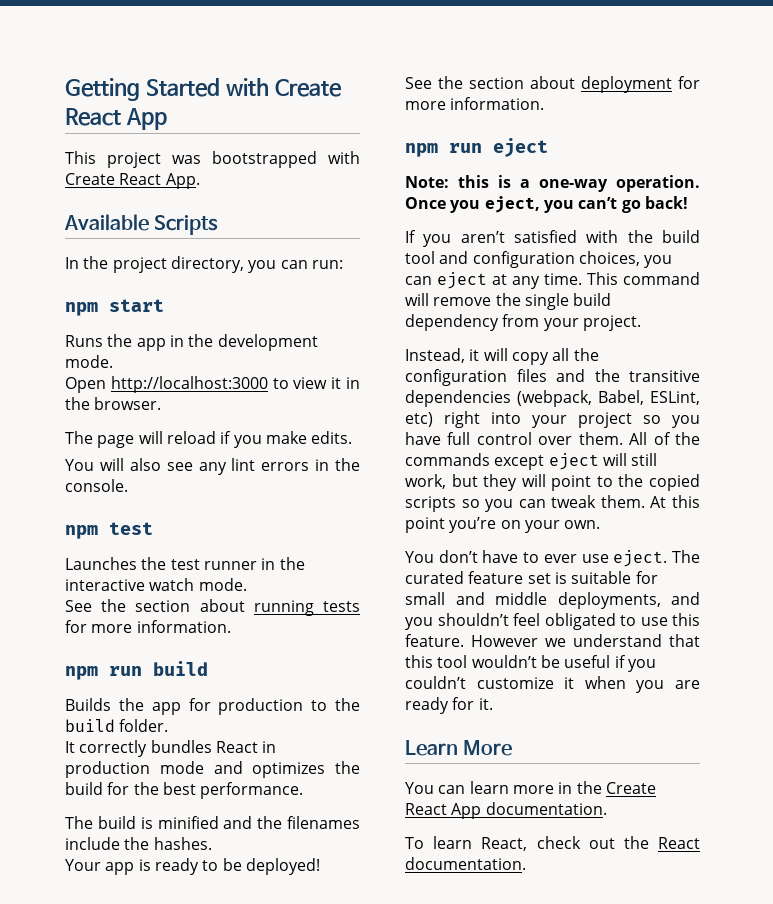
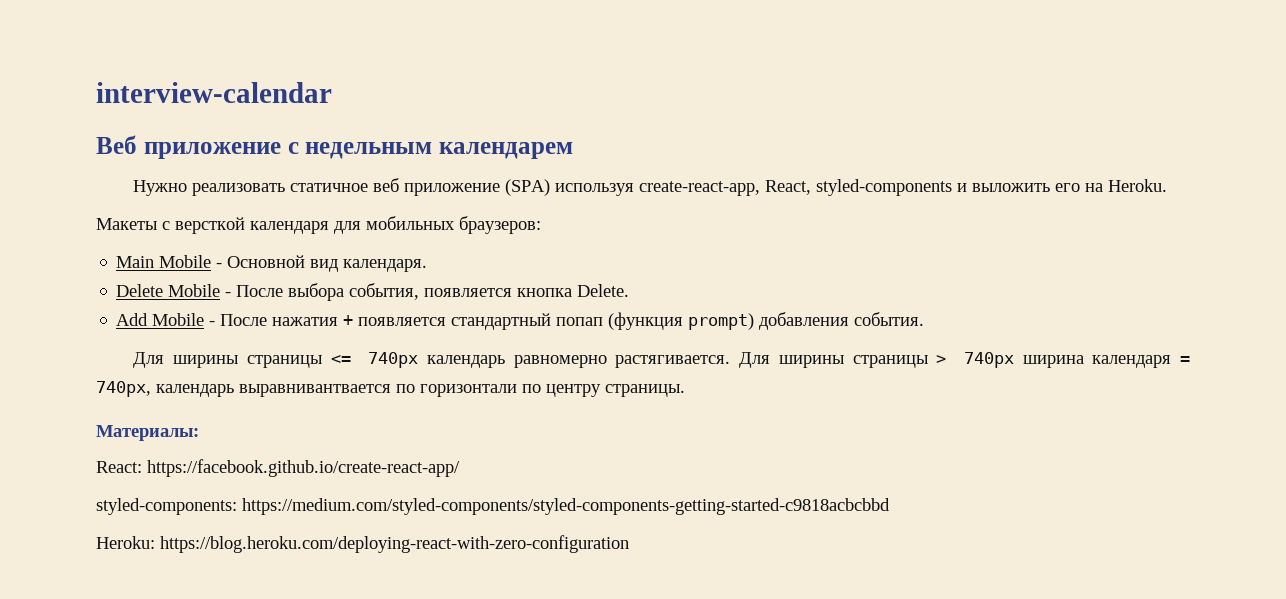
[65,78,342,101] [65,108,167,130] [65,151,360,168] [65,173,200,189] [64,214,219,235] [65,256,343,273] [65,299,164,316] [65,334,318,351] [65,355,113,368] [65,376,360,393] [65,397,162,410] [65,431,353,448] [65,458,360,475] [65,479,128,492] [65,522,153,539] [65,557,305,570] [65,578,247,591] [65,599,360,616] [65,620,231,633] [65,661,208,680] [65,698,360,715] [65,719,169,732] [65,740,277,757] [65,761,360,778] [65,782,304,799] [65,816,361,829] [65,837,212,850] [65,858,320,875] [405,76,700,93] [405,97,545,110] [405,138,548,157] [405,175,700,192] [405,196,688,213] [405,230,700,247] [405,251,673,268] [405,272,700,289] [405,293,612,310] [405,314,641,331] [405,348,599,365] [405,369,700,386] [405,390,700,407] [405,411,700,428] [405,432,700,445] [405,453,658,470] [405,474,700,491] [405,495,700,512] [405,517,601,533] [405,550,700,567] [405,571,658,584] [405,592,700,609] [405,613,700,630] [405,634,700,647] [405,655,656,672] [405,676,700,693] [405,697,493,714] [405,740,513,756] [405,781,656,794] [405,802,607,819] [405,836,700,851] [405,857,526,870] Getting Started with Create React App // This project was bootstrapped with Create React App. // Available Scripts // In the project directory, you can run: // npm start // Runs the app in the development mode. // Open http://localhost:3000 to view it in the browser. // The page will reload if you make edits. // You will also see any lint errors in the console. // npm test // Launches the test runner in the interactive watch mode. // See the section about running tests for more information. // npm run build // Builds the app for production to the build folder. // It correctly bundles React in production mode and optimizes the build for the best performance. // The build is minified and the filenames include the hashes. // Your app is ready to be deployed! // See the section about deployment for more information. // npm run eject // Note: this is a one-way operation. Once you eject, you can’t go back! // If you aren’t satisfied with the build tool and configuration choices, you can eject at any time. This command will remove the single build dependency from your project. // Instead, it will copy all the configuration files and the transitive dependencies (webpack, Babel, ESLint, etc) right into your project so you have full control over them. All of the commands except eject will still work, but they will point to the copied scripts so you can tweak them. At this point you’re on your own. // You don’t have to ever use eject. The curated feature set is suitable for small and middle deployments, and you shouldn’t feel obligated to use this feature. However we understand that this tool wouldn’t be useful if you couldn’t customize it when you are ready for it. // Learn More // You can learn more in the Create React App documentation. // To learn React, check out the React documentation. -> [96,82,332,103] [96,135,573,159] [133,178,1168,196] [96,216,541,234] [116,255,428,272] [116,283,630,301] [116,312,925,330] [133,352,1190,368] [96,381,685,397] [96,425,199,441] [96,459,460,477] [96,498,890,515] [96,535,629,553] interview-calendar // Веб приложение с недельным календарем // Нужно реализовать статичное веб приложение (SPA) используя create-react-app, React, styled-components и выложить его на Heroku. // Макеты c версткой календаря для мобильных браузеров: // Main Mobile - Основной вид календаря. // Delete Mobile - После выбора события, появляется кнопка Delete. // Add Mobile - После нажатия + появляется стандартный попап (функция prompt) добавления события. // Для ширины страницы <= 740px календарь равномерно растягивается. Для ширины страницы > 740px ширина календаря = 740px, календарь выравнивантвается по горизонтали по центру страницы. // Материалы: // React: https://facebook.github.io/create-react-app/ // styled-components: https://medium.com/styled-components/styled-components-getting-started-c9818acbcbbd // Heroku: https://blog.heroku.com/deploying-react-with-zero-configuration

